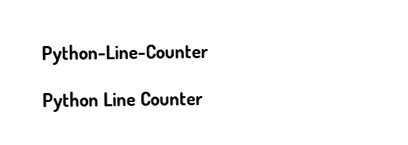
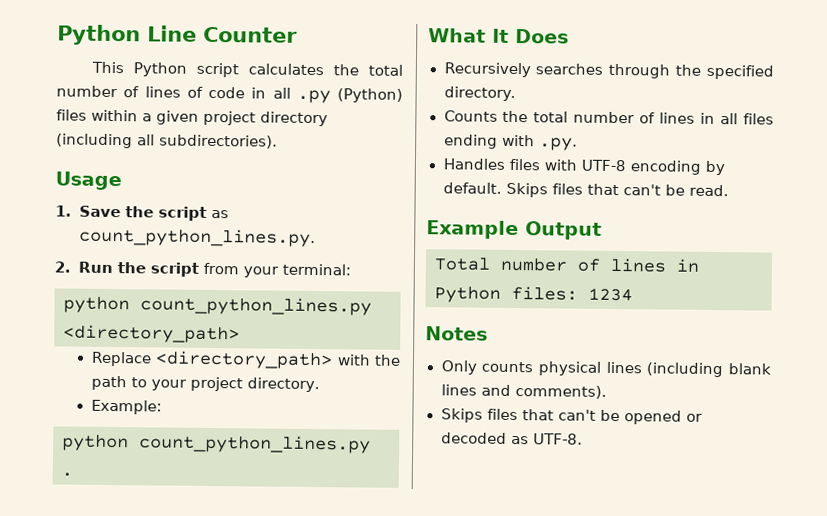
[41,42,209,66] Python-Line-Counter // -> (57, 35) none
(205, 98) none -> [90,61,404,78] [56,85,403,104] [56,109,328,127] [56,133,278,149] [55,171,122,191] [55,205,229,221] [78,227,316,248] [54,261,351,278] [63,296,372,316] [63,324,240,344] [90,350,401,370] [90,375,320,393] [90,399,162,415] [62,434,371,454] [61,472,73,477] [428,28,569,44] [443,62,774,80] [443,86,517,102] [443,110,774,125] [443,134,578,151] [442,158,725,176] [442,182,729,198] [426,220,602,240] [434,257,700,273] [434,285,633,303] [425,326,488,341] [440,360,771,378] [440,384,607,399] [440,408,703,425] [440,432,583,445] // This Python script calculates the total number of lines of code in all .py (Python) files within a given project directory (including all subdirectories). // Usage // 1. Save the script as count_python_lines.py. // 2. Run the script from your terminal: // python count_python_lines.py <directory_path> // Replace <directory_path> with the path to your project directory. // Example: // python count_python_lines.py . // What It Does // Recursively searches through the specified directory. // Counts the total number of lines in all files ending with .py. // Handles files with UTF-8 encoding by default. Skips files that can't be read. // Example Output // Total number of lines in Python files: 1234 // Notes // Only counts physical lines (including blank lines and comments). // Skips files that can't be opened or decoded as UTF-8.

